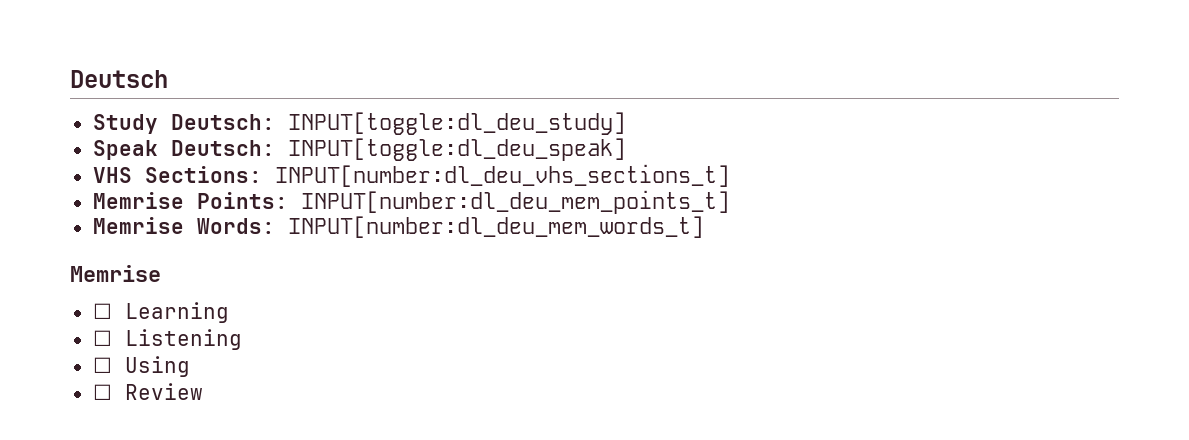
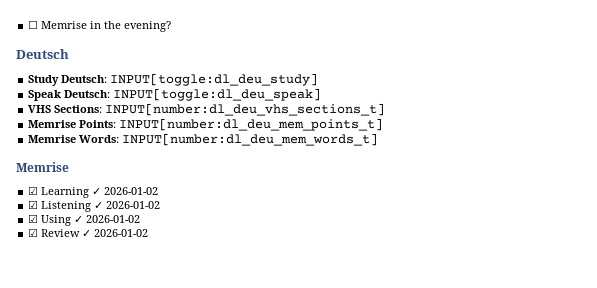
(70, 79) none -> [28,20,172,32] ☐ Memrise in the evening? //
[92,303,112,319] ☐ -> [28,186,39,195] ☑
[92,329,242,350] [92,356,190,377] [92,383,203,400] // ☐ Listening // ☐ Using // ☐ Review -> [92,187,159,195] [28,200,161,212] [28,214,141,226] [28,228,149,237] ✓ 2026-01-02 // ☑ Listening ✓ 2026-01-02 // ☑ Using ✓ 2026-01-02 // ☑ Review ✓ 2026-01-02

